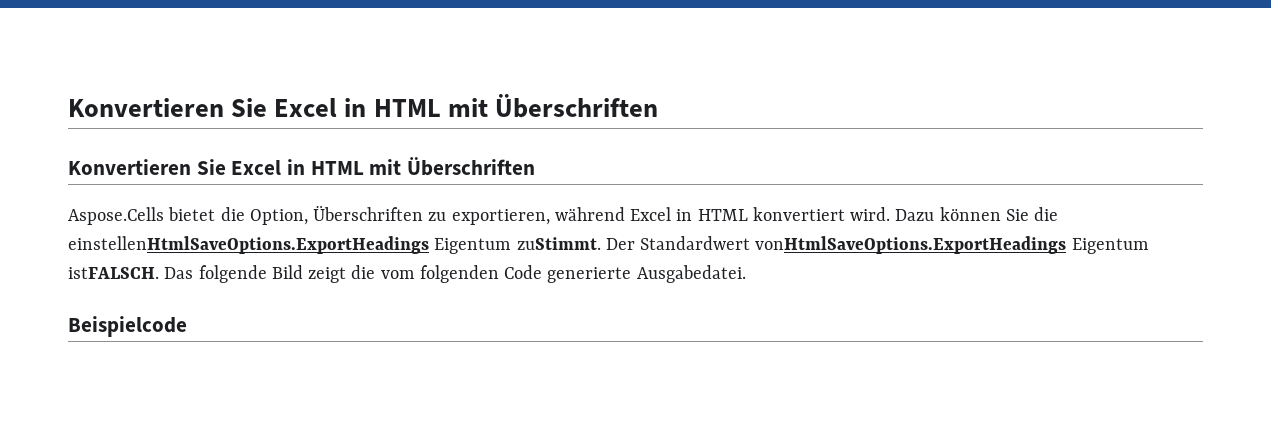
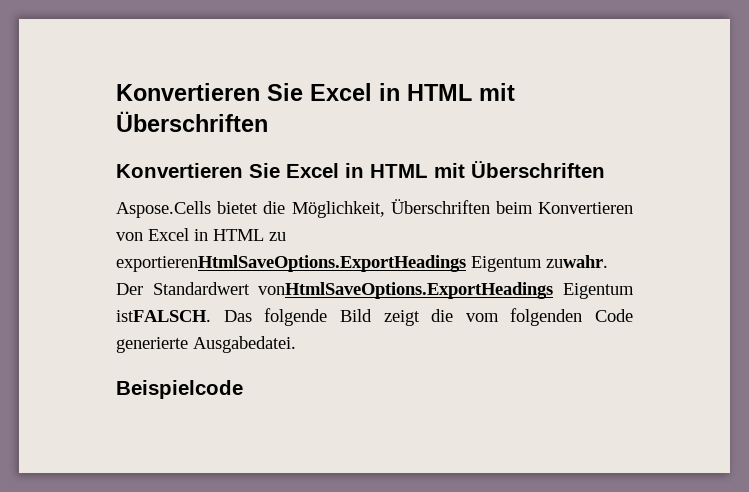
[249,205,1059,225] [68,236,601,254] Option, Überschriften zu exportieren, während Excel in HTML konvertiert wird. Dazu können Sie die einstellenHtmlSaveOptions.ExportHeadings Eigentum zuStimmt. -> [291,199,633,218] [116,228,286,241] [116,255,608,272] Möglichkeit, Überschriften beim Konvertieren von Excel in HTML zu exportierenHtmlSaveOptions.ExportHeadings Eigentum zuwahr.

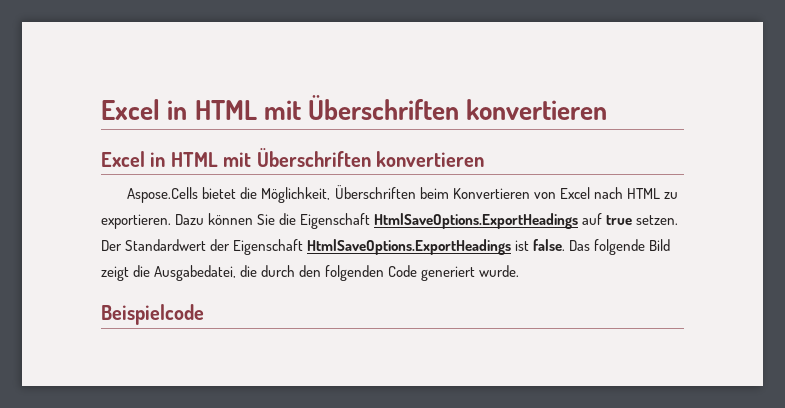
[116,83,515,101] [116,111,268,132] [116,161,605,178] Konvertieren Sie Excel in HTML mit Überschriften // Konvertieren Sie Excel in HTML mit Überschriften -> [101,95,608,120] [101,148,484,167] Excel in HTML mit Überschriften konvertieren // Excel in HTML mit Überschriften konvertieren
[194,229,208,241] in -> [593,187,623,199] nach
[116,255,608,272] [116,282,634,299] [116,310,211,322] exportierenHtmlSaveOptions.ExportHeadings Eigentum zuwahr. Der Standardwert vonHtmlSaveOptions.ExportHeadings Eigentum istFALSCH. -> [101,213,679,229] [101,239,566,255] exportieren. Dazu können Sie die Eigenschaft HtmlSaveOptions.ExportHeadings auf true setzen. Der Standardwert der Eigenschaft HtmlSaveOptions.ExportHeadings ist false.
[465,308,633,326] [116,336,296,353] vom folgenden Code generierte Ausgabedatei. -> [154,265,520,281] Ausgabedatei, die durch den folgenden Code generiert wurde.

